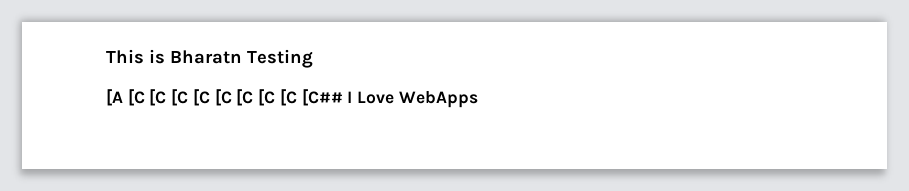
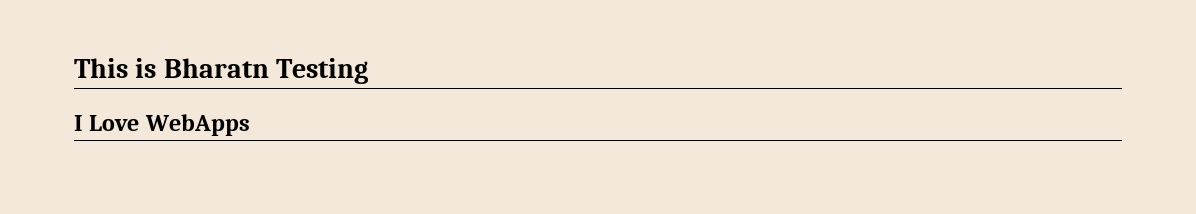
[106,89,343,106] [A [C [C [C [C [C [C [C [C [C## -> (369, 71) none

